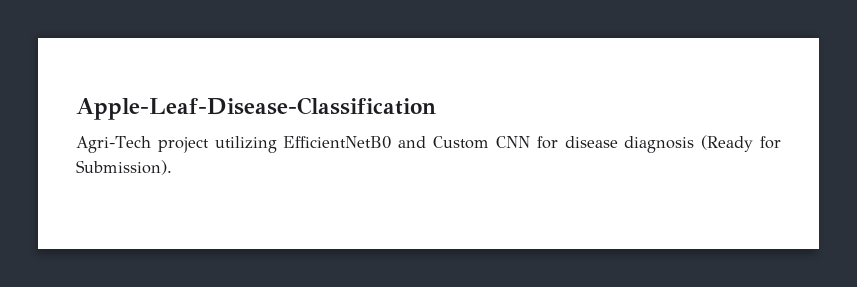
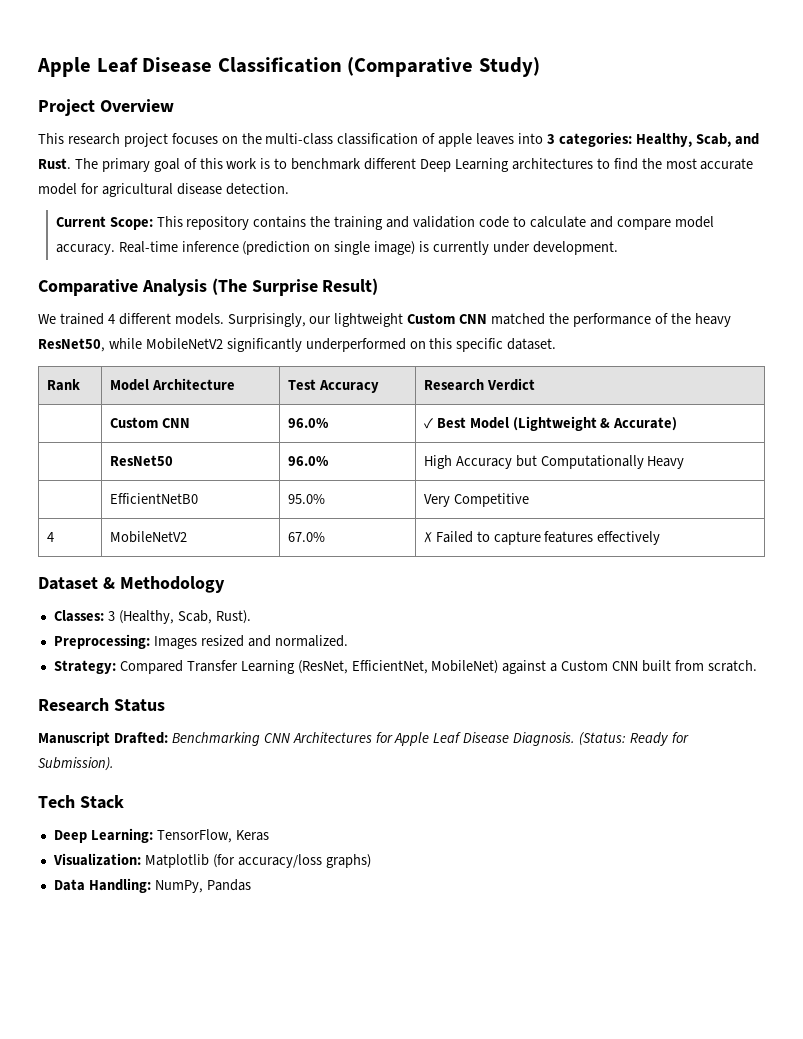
[76,97,436,120] [76,135,781,153] [76,160,172,175] Apple-Leaf-Disease-Classification // Agri-Tech project utilizing EfficientNetB0 and Custom CNN for disease diagnosis (Ready for Submission). -> [37,57,540,77] [38,99,174,116] [38,132,759,147] [38,158,754,172] [38,183,289,197] [55,216,714,230] [55,241,618,255] [38,278,379,296] [38,313,731,327] [38,338,557,352] [46,379,80,391] [109,378,235,391] [287,379,379,393] [423,378,535,391] [109,417,190,428] [287,418,329,428] [423,416,678,431] [109,455,173,466] [287,456,329,466] [423,455,685,469] [109,493,198,504] [287,494,325,504] [423,493,529,507] [46,532,54,542] [109,531,187,543] [287,532,325,542] [423,531,661,545] [38,576,225,593] [53,610,251,624] [53,634,348,649] [53,660,757,674] [38,698,165,712] [38,731,689,746] [38,757,114,771] [38,795,124,809] [53,828,269,843] [52,853,371,868] [53,878,251,893] Apple Leaf Disease Classification (Comparative Study) // Project Overview // This research project focuses on the multi-class classification of apple leaves into 3 categories: Healthy, Scab, and Rust. The primary goal of this work is to benchmark different Deep Learning architectures to find the most accurate model for agricultural disease detection. // Current Scope: This repository contains the training and validation code to calculate and compare model accuracy. Real-time inference (prediction on single image) is currently under development. // Comparative Analysis (The Surprise Result) // We trained 4 different models. Surprisingly, our lightweight Custom CNN matched the performance of the heavy ResNet50, while MobileNetV2 significantly underperformed on this specific dataset. // Rank | Model Architecture | Test Accuracy | Research Verdict // | Custom CNN | 96.0% | ✓ Best Model (Lightweight & Accurate) // | ResNet50 | 96.0% | High Accuracy but Computationally Heavy // | EfficientNetB0 | 95.0% | Very Competitive // 4 | MobileNetV2 | 67.0% | ✗ Failed to capture features effectively // Dataset & Methodology // Classes: 3 (Healthy, Scab, Rust). // Preprocessing: Images resized and normalized. // Strategy: Compared Transfer Learning (ResNet, EfficientNet, MobileNet) against a Custom CNN built from scratch. // Research Status // Manuscript Drafted: Benchmarking CNN Architectures for Apple Leaf Disease Diagnosis. (Status: Ready for Submission). // Tech Stack // Deep Learning: TensorFlow, Keras // Visualization: Matplotlib (for accuracy/loss graphs) // Data Handling: NumPy, Pandas

